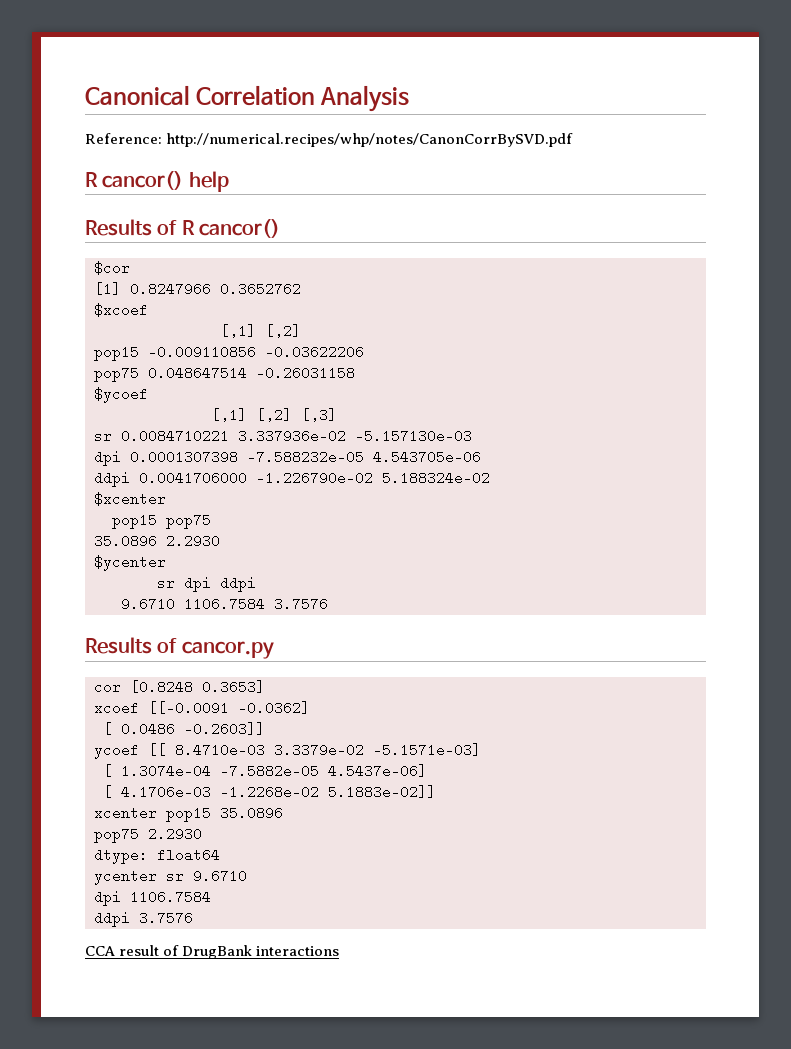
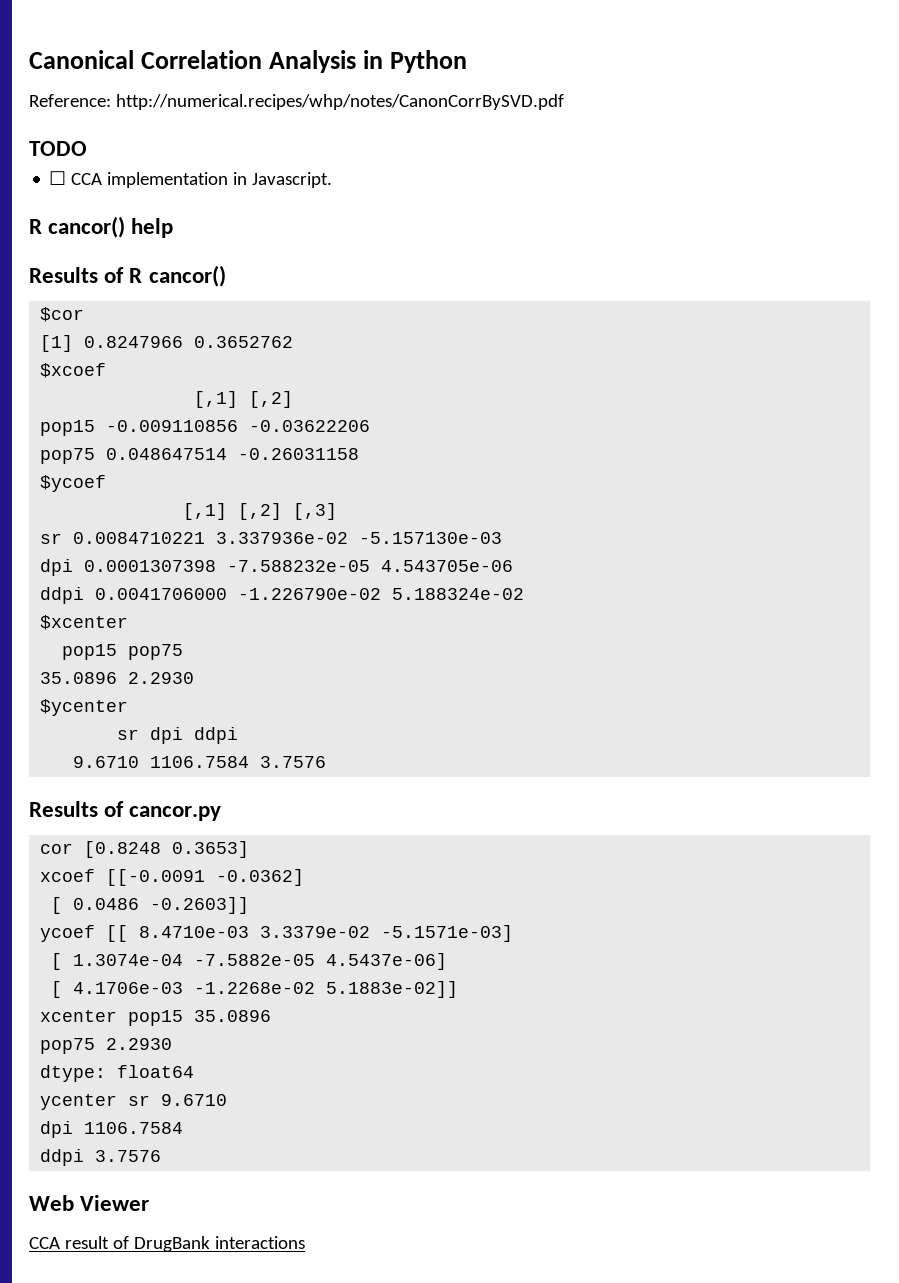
(410, 98) none -> [363,50,468,73] in Python
(574, 140) none -> [29,141,87,156] [49,171,333,188] // TODO // ☐ CCA implementation in Javascript.
(193, 918) none -> [29,1195,150,1211] // Web Viewer

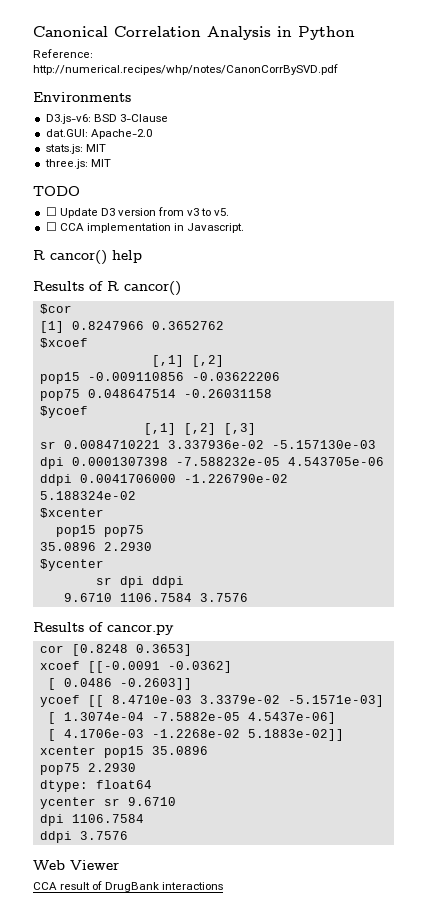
[29,141,87,156] TODO -> [33,92,131,102] [45,114,168,124] [45,129,152,139] [45,144,106,154] [44,159,111,169] [33,186,80,196] [45,207,230,218] Environments // D3.js-v6: BSD 3-Clause // dat.GUI: Apache-2.0 // stats.js: MIT // three.js: MIT // TODO // ☐ Update D3 version from v3 to v5.

